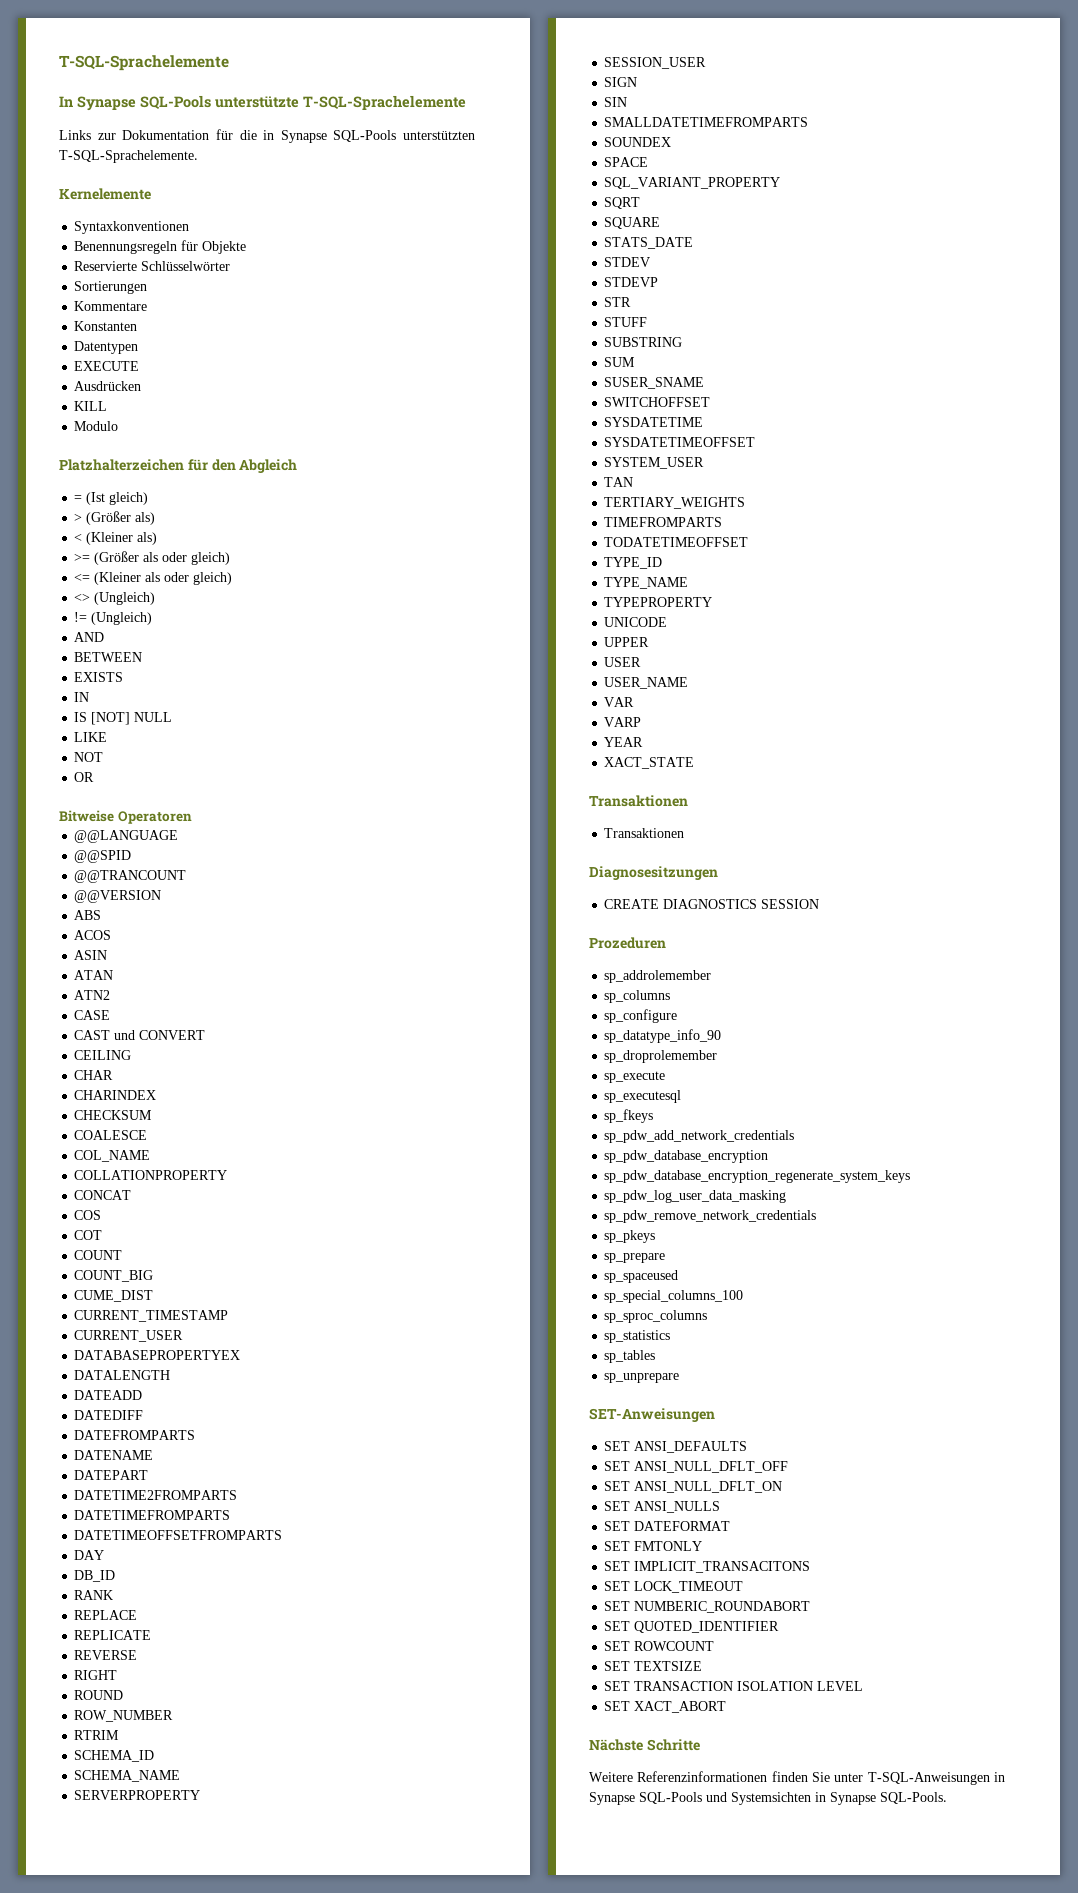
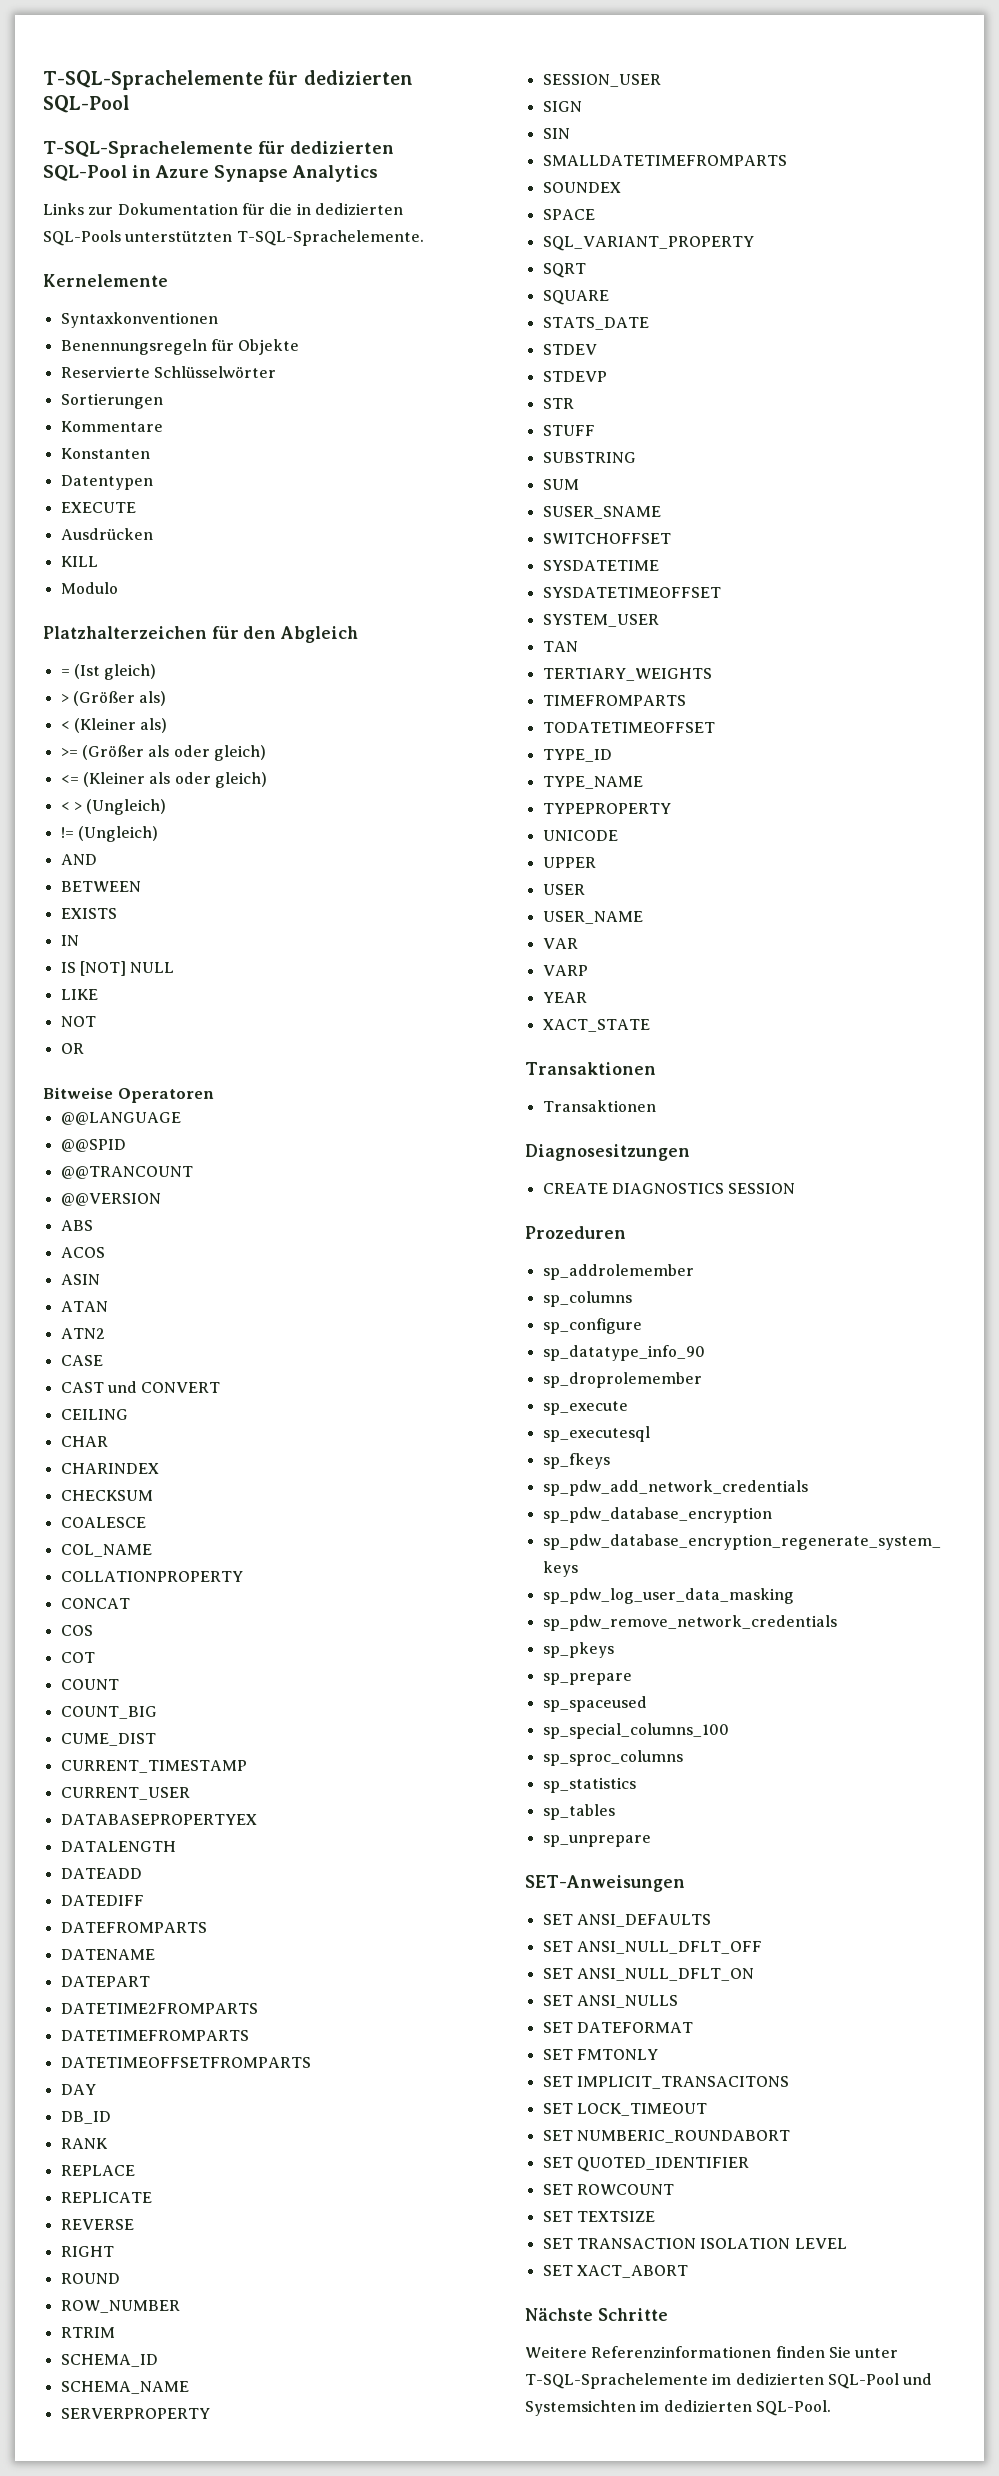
[59,55,229,71] [59,95,466,111] T-SQL-Sprachelemente // In Synapse SQL-Pools unterstützte T-SQL-Sprachelemente -> [43,70,413,90] [43,95,130,113] [43,141,394,158] [43,165,378,182] T-SQL-Sprachelemente für dedizierten SQL-Pool // T-SQL-Sprachelemente für dedizierten SQL-Pool in Azure Synapse Analytics
[280,130,327,143] Synapse -> [314,203,403,215] dedizierten
[74,593,91,602] <> -> [60,802,82,811] < >
[867,1772,1005,1785] [589,1792,947,1805] T-SQL-Anweisungen in Synapse SQL-Pools und Systemsichten in Synapse SQL-Pools. -> [525,2373,933,2389] [525,2400,831,2416] T-SQL-Sprachelemente im dedizierten SQL-Pool und Systemsichten im dedizierten SQL-Pool.

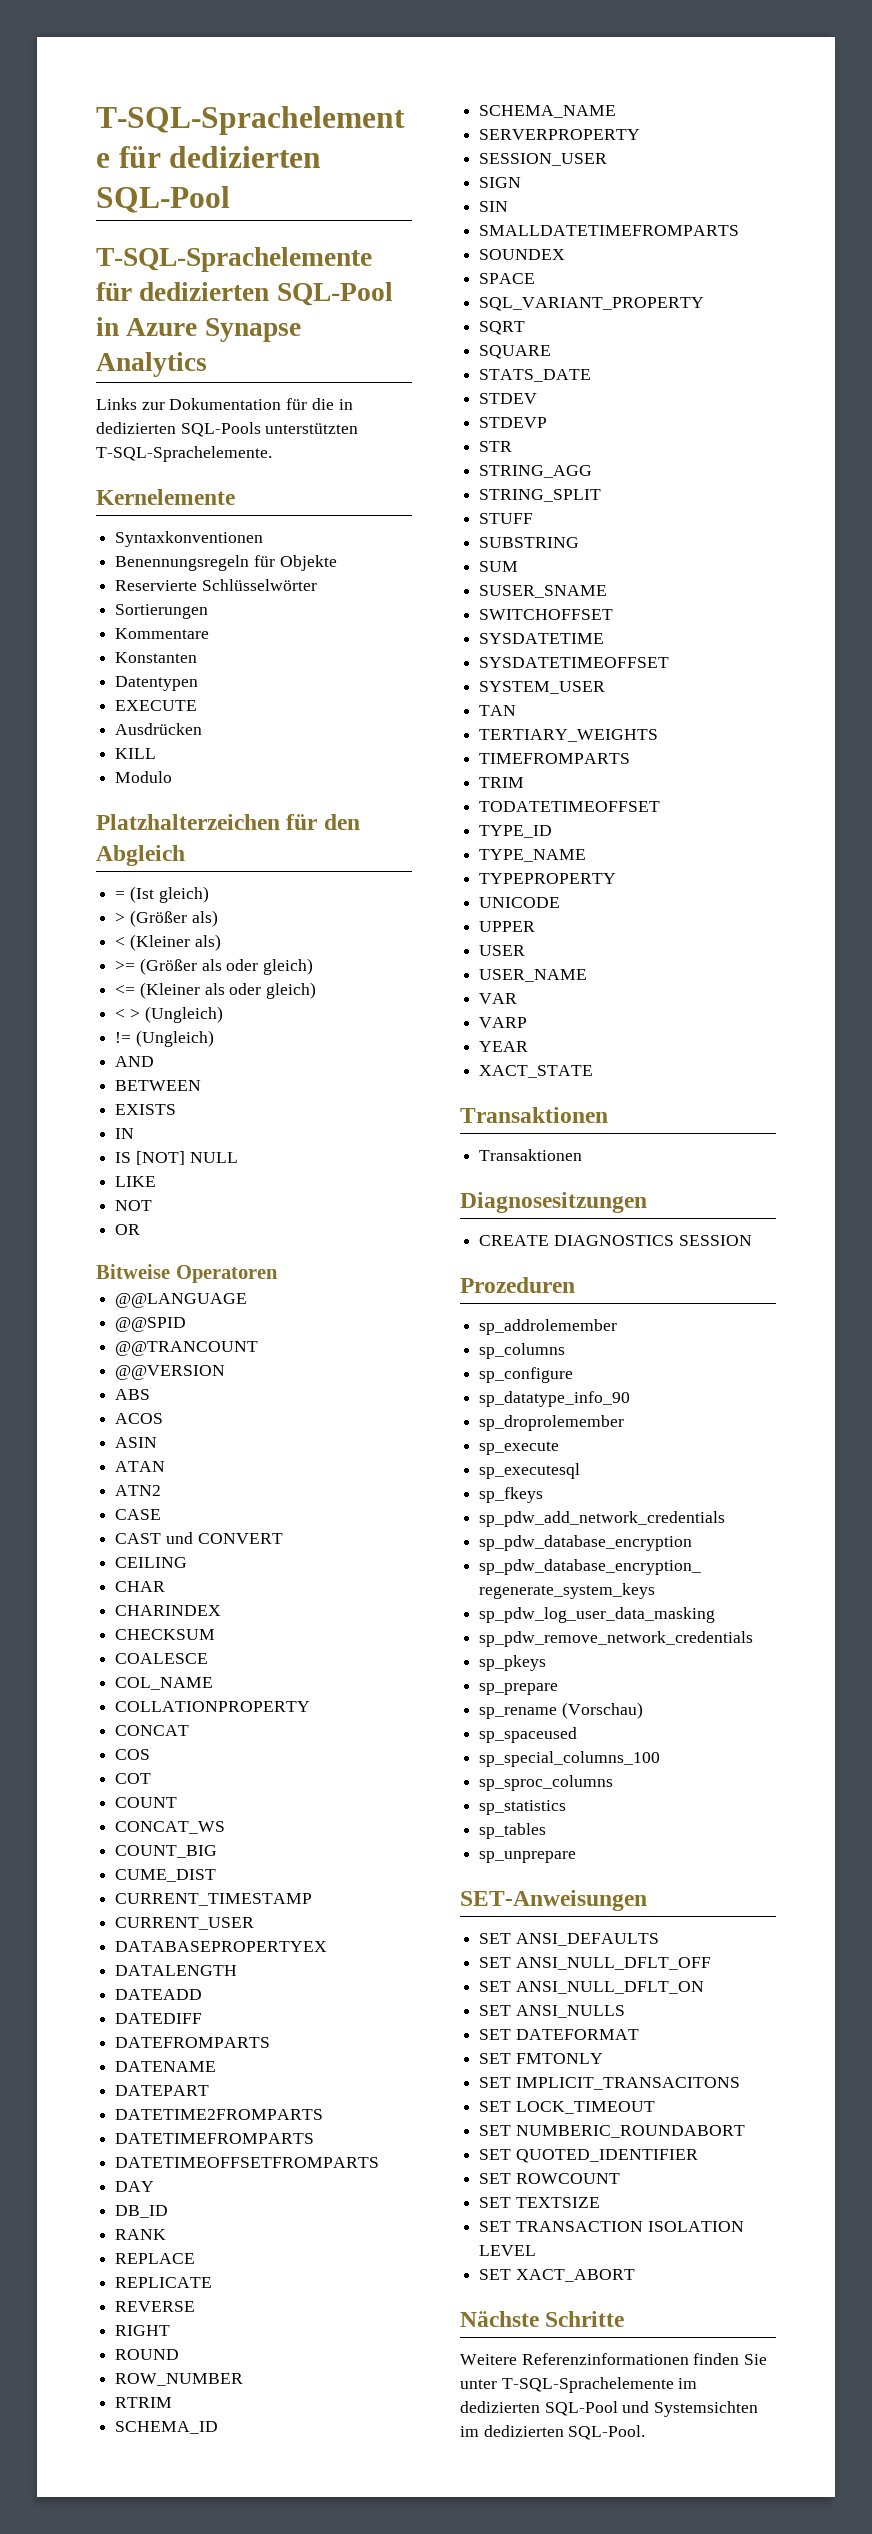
(119, 1684) none -> [115,1821,226,1834] // CONCAT_WS
(574, 403) none -> [479,465,593,478] [479,489,602,502] // STRING_AGG // STRING_SPLIT
(686, 700) none -> [479,777,525,788] // TRIM
(632, 1679) none -> [479,1702,643,1719] // sp_rename (Vorschau)

